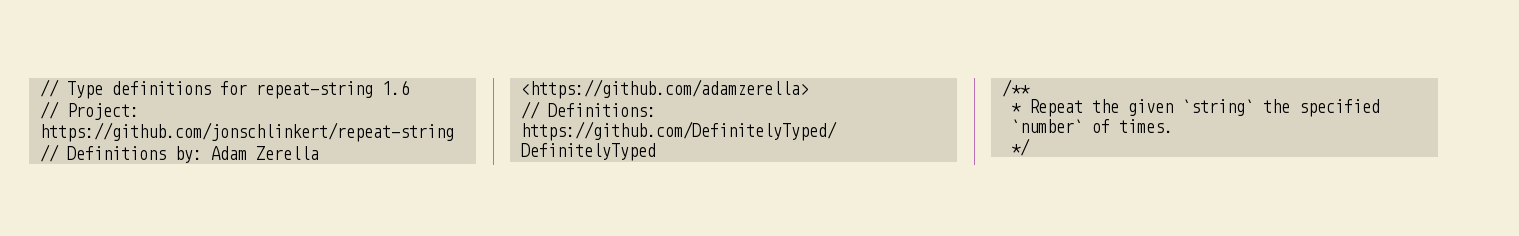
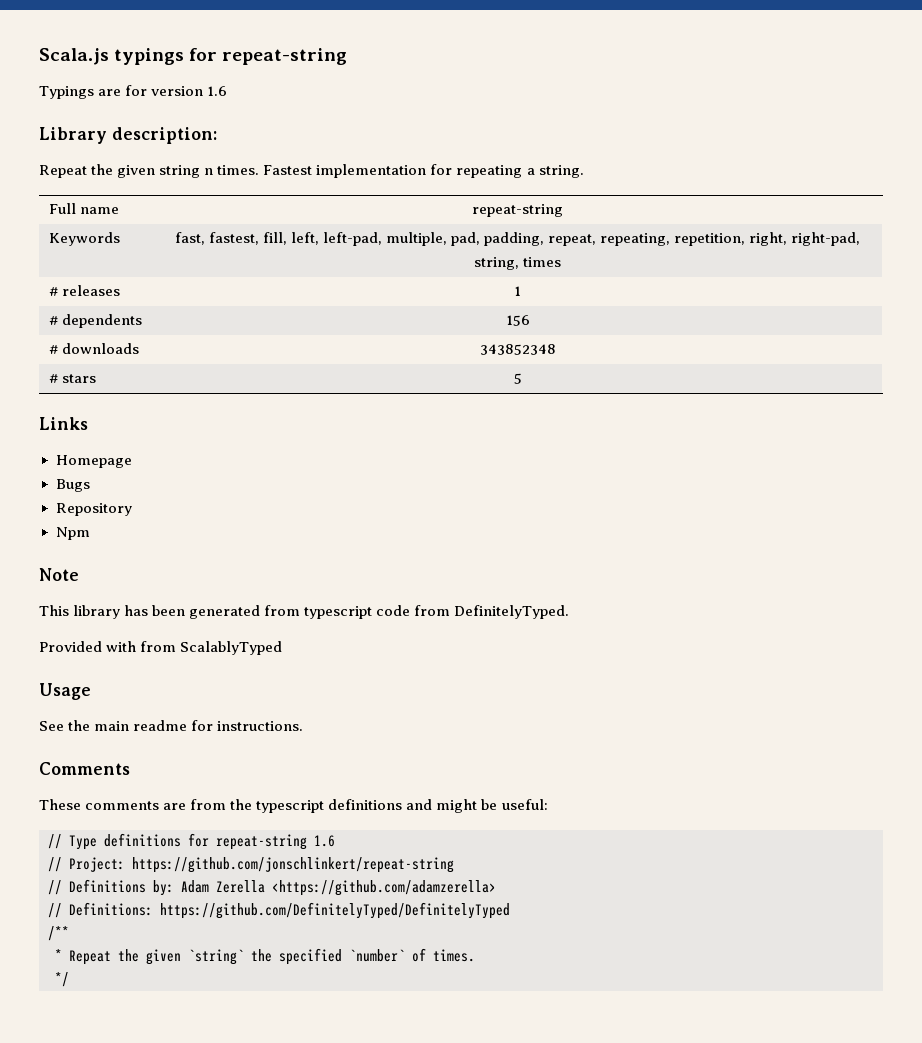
(40, 88) none -> [39,48,348,65] [39,85,228,99] [39,127,217,144] [39,164,584,178] [49,203,120,214] [472,204,563,217] [49,232,121,246] [174,232,861,246] [473,257,562,270] [49,285,121,296] [514,286,521,296] [49,314,143,328] [505,315,530,326] [49,343,140,354] [479,344,556,355] [49,374,97,383] [513,373,522,384] [39,417,88,430] [55,455,132,468] [55,479,90,492] [55,503,132,516] [55,527,90,540] [39,568,79,581] [39,605,570,619] [39,641,283,655] [39,683,91,700] [39,720,304,731] [39,762,130,775] [39,799,548,813] Scala.js typings for repeat-string // Typings are for version 1.6 // Library description: // Repeat the given string n times. Fastest implementation for repeating a string. // Full name | repeat-string // Keywords | fast, fastest, fill, left, left-pad, multiple, pad, padding, repeat, repeating, repetition, right, right-pad, string, times // # releases | 1 // # dependents | 156 // # downloads | 343852348 // # stars | 5 // Links // Homepage // Bugs // Repository // Npm // Note // This library has been generated from typescript code from DefinitelyTyped. // Provided with from ScalablyTyped // Usage // See the main readme for instructions. // Comments // These comments are from the typescript definitions and might be useful: //

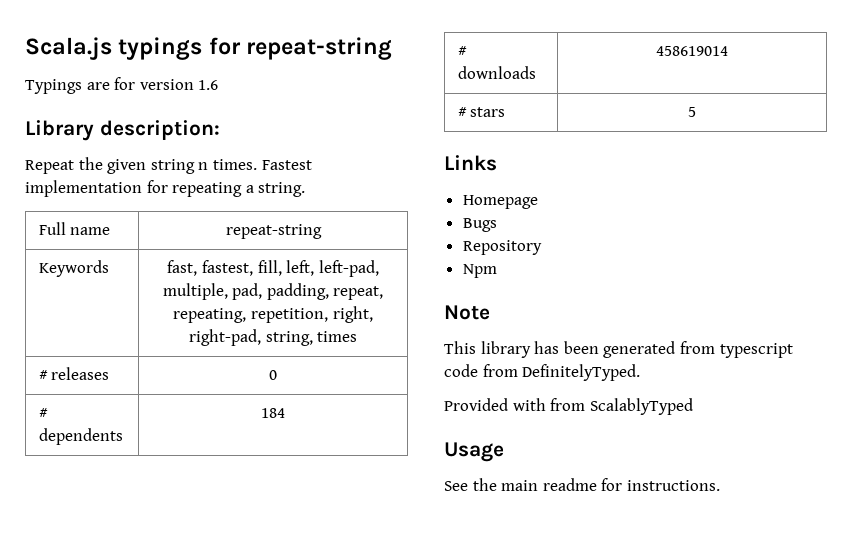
[514,286,521,296] 1 -> [269,370,277,380] 0
[505,315,530,326] 156 -> [261,408,285,418] 184
[479,344,556,355] 343852348 -> [656,46,728,56] 458619014
[39,762,130,775] [39,799,548,813] [48,833,335,850] [48,857,454,873] [48,879,496,896] [48,902,510,919] [48,926,69,941] [55,948,475,965] [55,972,69,987] // Comments // These comments are from the typescript definitions and might be useful: // // Type definitions for repeat-string 1.6 // // Project: https://github.com/jonschlinkert/repeat-string // // Definitions by: Adam Zerella <https://github.com/adamzerella> // // Definitions: https://github.com/DefinitelyTyped/DefinitelyTyped // /** // * Repeat the given `string` the specified `number` of times. // */ -> (720, 485) none

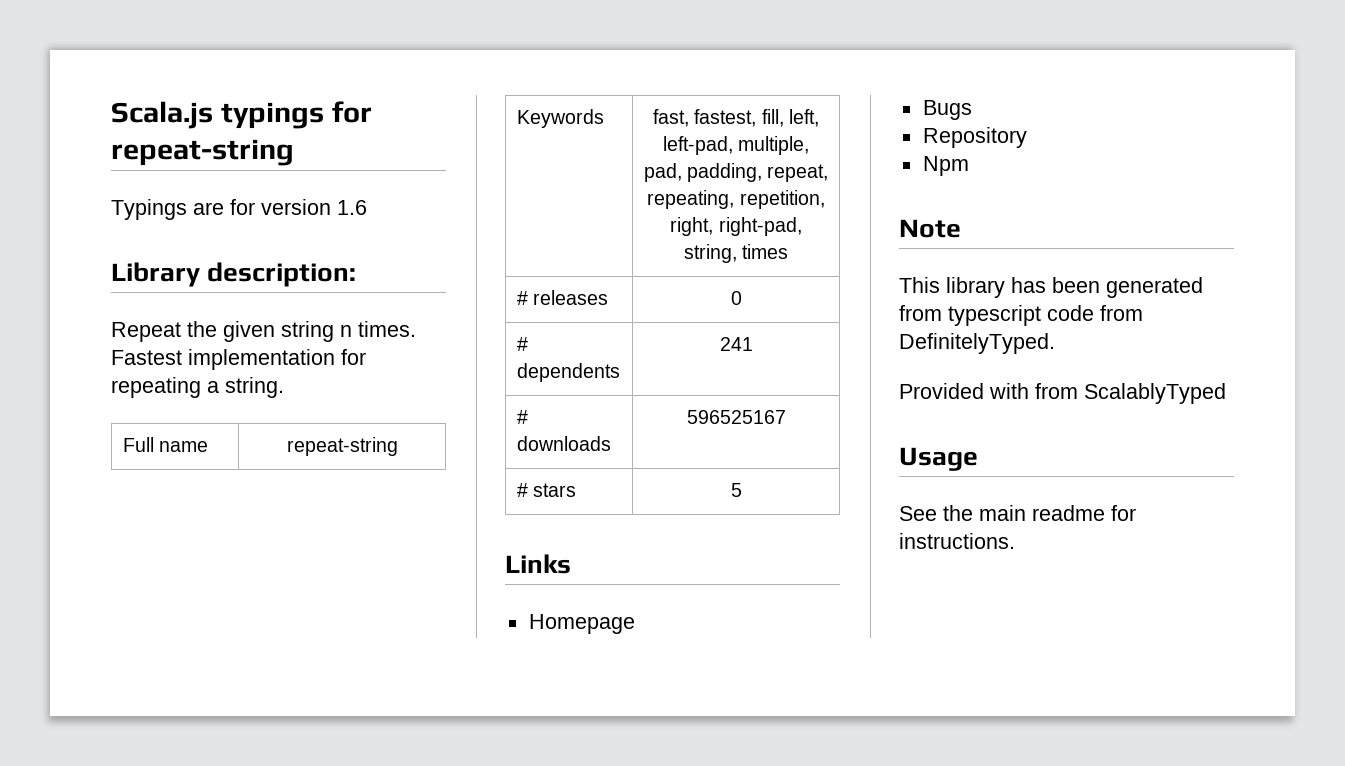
[261,408,285,418] 184 -> [719,337,753,351] 241
[656,46,728,56] 458619014 -> [686,410,786,424] 596525167

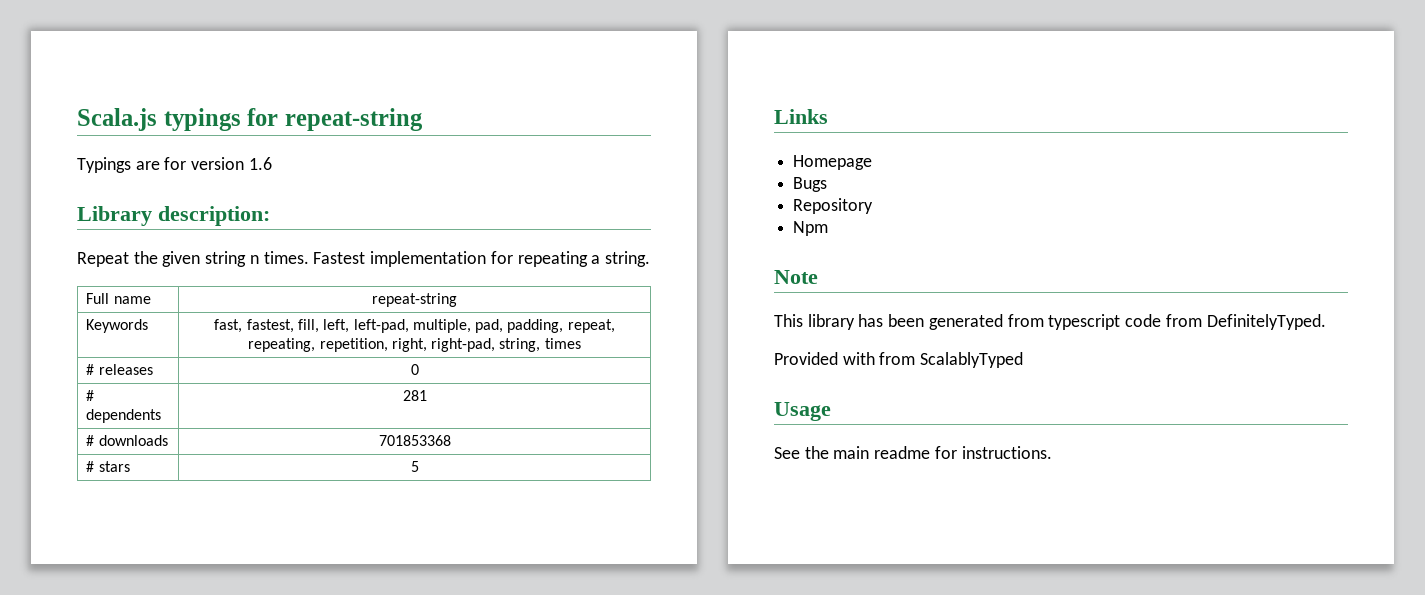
[719,337,753,351] 241 -> [402,390,427,401] 281
[686,410,786,424] 596525167 -> [378,435,451,446] 701853368

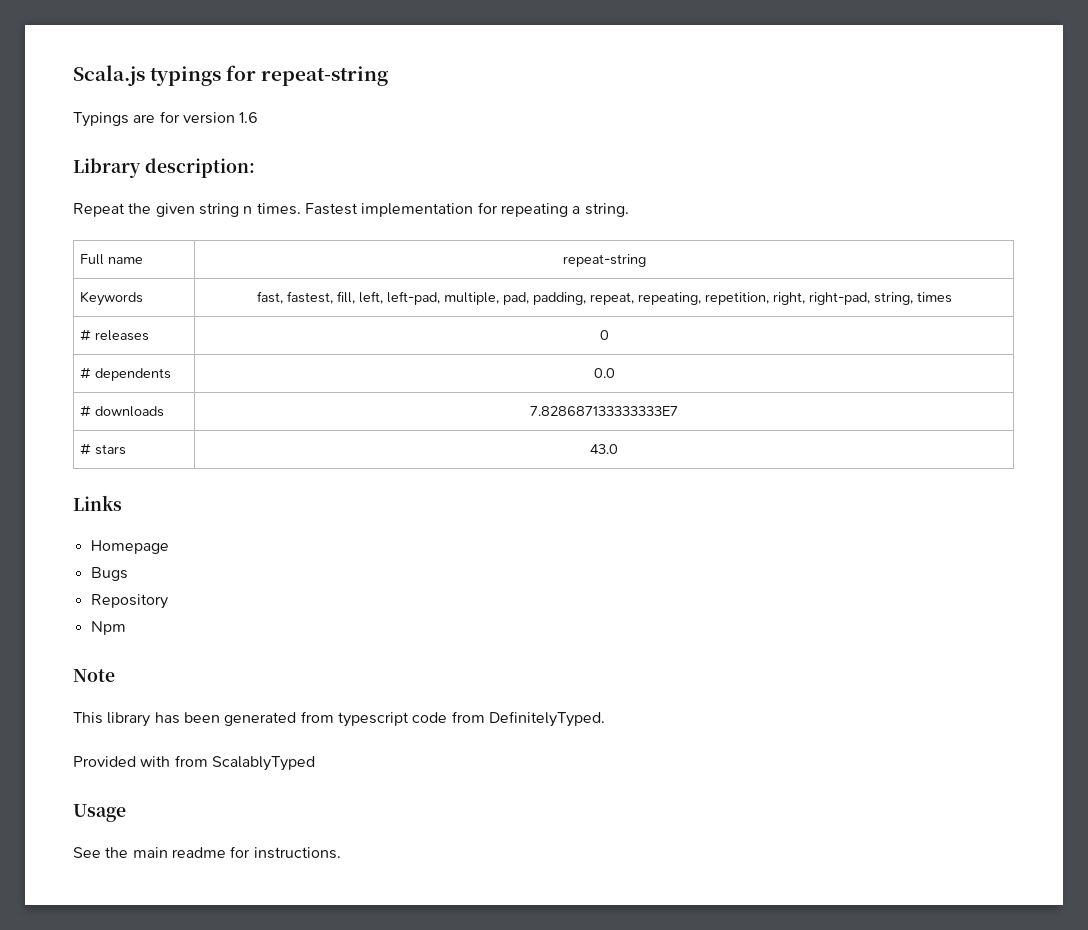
[402,390,427,401] 281 -> [593,368,615,378] 0.0
[378,435,451,446] 701853368 -> [530,406,678,416] 7.828687133333333E7
[410,461,419,472] 5 -> [590,444,618,454] 43.0

